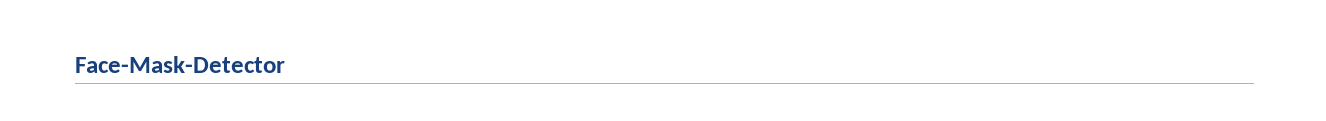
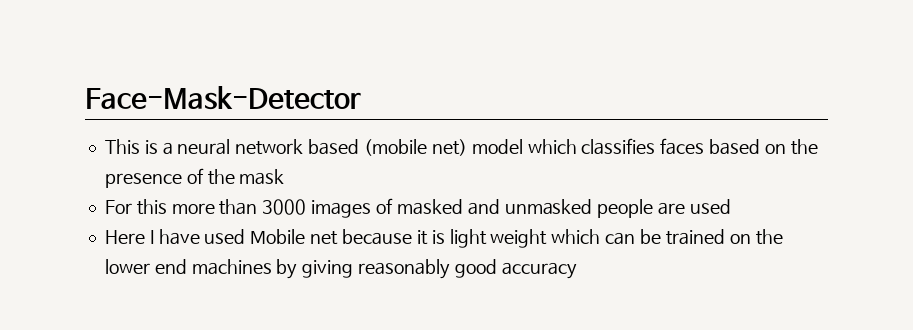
(285, 64) none -> [104,138,818,156] [104,168,285,188] [104,198,732,218] [104,229,783,248] [104,259,577,279] // This is a neural network based (mobile net) model which classifies faces based on the presence of the mask // For this more than 3000 images of masked and unmasked people are used // Here I have used Mobile net because it is light weight which can be trained on the lower end machines by giving reasonably good accuracy

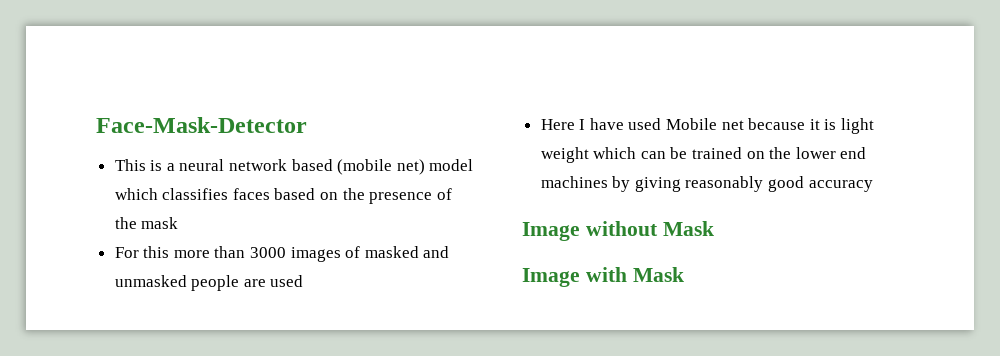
(577, 270) none -> [522,221,714,241] [522,267,684,287] // Image without Mask // Image with Mask

